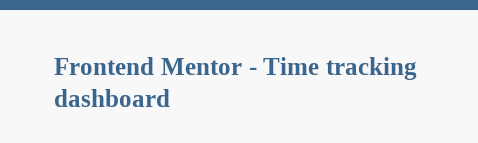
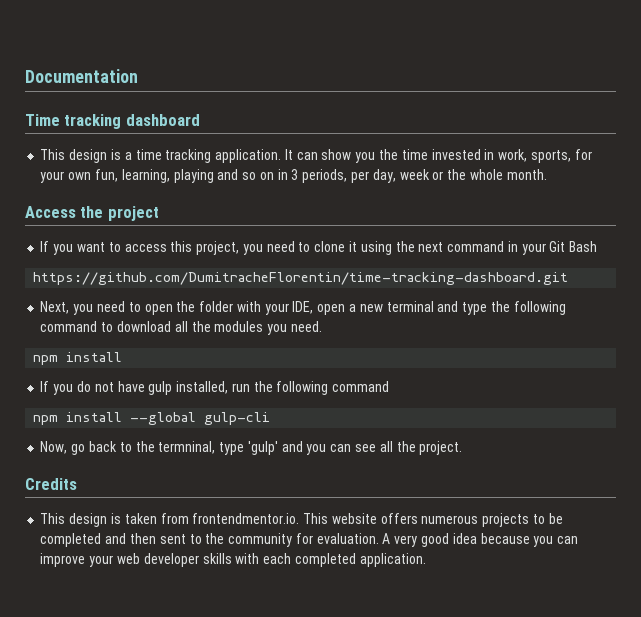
[54,57,257,75] Frontend Mentor - -> [25,69,138,83] Documentation //
(170, 98) none -> [40,149,592,163] [40,169,547,183] [25,206,159,221] [40,241,598,255] [33,272,569,285] [40,301,566,315] [40,321,322,335] [33,352,123,365] [40,381,390,395] [33,412,271,425] [40,441,463,455] [25,478,77,490] [40,513,563,527] [40,533,579,547] [40,553,426,567] // This design is a time tracking application. It can show you the time invested in work, sports, for your own fun, learning, playing and so on in 3 periods, per day, week or the whole month. // Access the project // If you want to access this project, you need to clone it using the next command in your Git Bash // https://github.com/DumitracheFlorentin/time-tracking-dashboard.git // Next, you need to open the folder with your IDE, open a new terminal and type the following command to download all the modules you need. // npm install // If you do not have gulp installed, run the following command // npm install --global gulp-cli // Now, go back to the termninal, type 'gulp' and you can see all the project. // Credits // This design is taken from frontendmentor.io. This website offers numerous projects to be completed and then sent to the community for evaluation. A very good idea because you can improve your web developer skills with each completed application.

